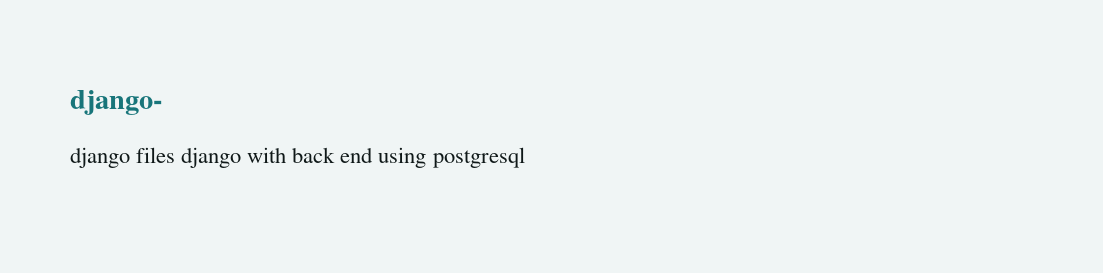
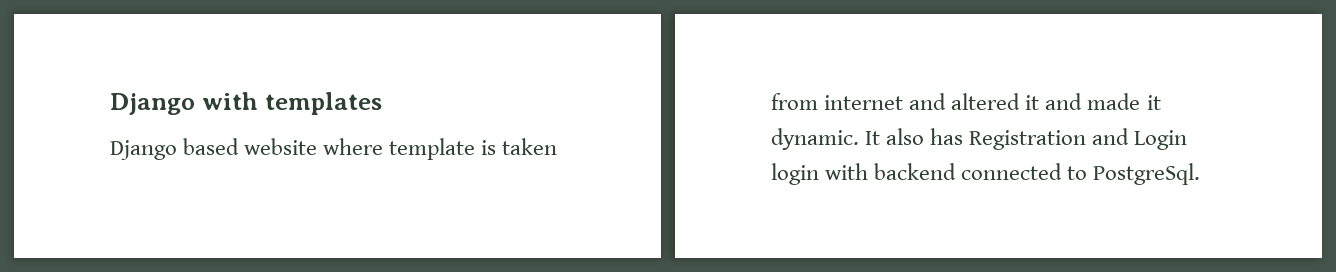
[70,90,162,115] [70,147,525,168] django- // django files django with back end using postgresql -> [110,92,382,115] [110,138,558,160] [771,93,1161,110] [771,128,1188,150] [771,163,1201,185] Django with templates // Django based website where template is taken from internet and altered it and made it dynamic. It also has Registration and Login login with backend connected to PostgreSql.

